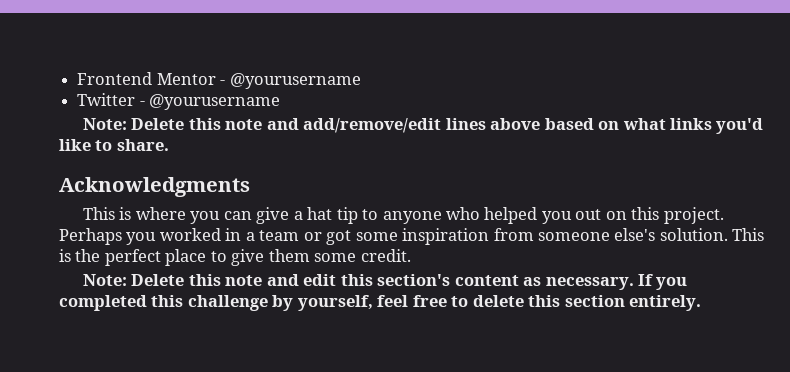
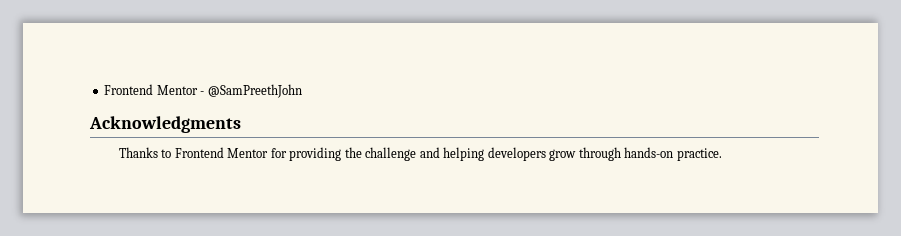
[229,73,361,89] [77,93,281,110] [82,118,764,134] [59,139,169,151] [59,177,250,197] [82,207,724,224] [59,228,765,245] [59,249,411,266] [82,274,688,290] [59,295,702,311] @yourusername // Twitter - @yourusername // Note: Delete this note and add/remove/edit lines above based on what links you'd like to share. // Acknowledgments // This is where you can give a hat tip to anyone who helped you out on this project. Perhaps you worked in a team or got some inspiration from someone else's solution. This is the perfect place to give them some credit. // Note: Delete this note and edit this section's content as necessary. If you completed this challenge by yourself, feel free to delete this section entirely. -> [207,84,302,98] [89,116,241,133] [118,147,722,161] @SamPreethJohn // Acknowledgments // Thanks to Frontend Mentor for providing the challenge and helping developers grow through hands-on practice.

